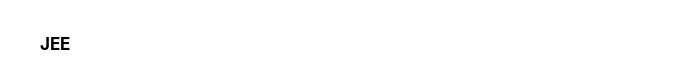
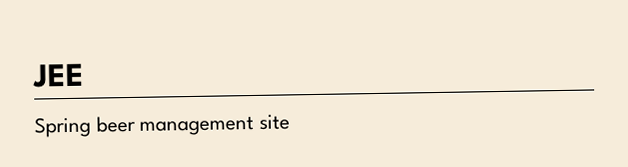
(70, 43) none -> [34,114,291,138] // Spring beer management site

